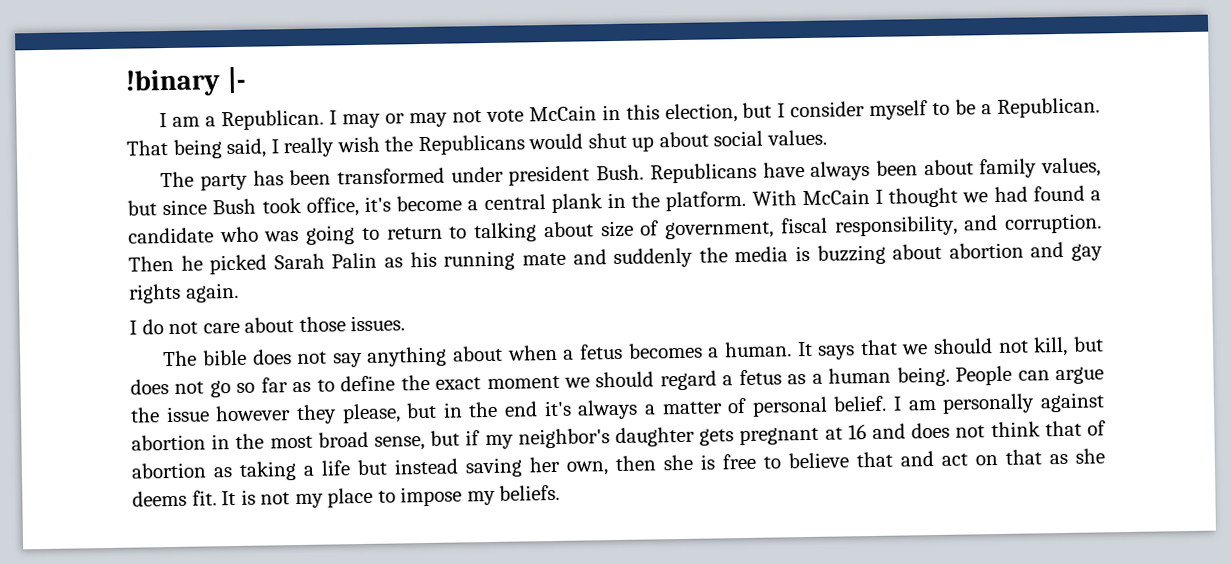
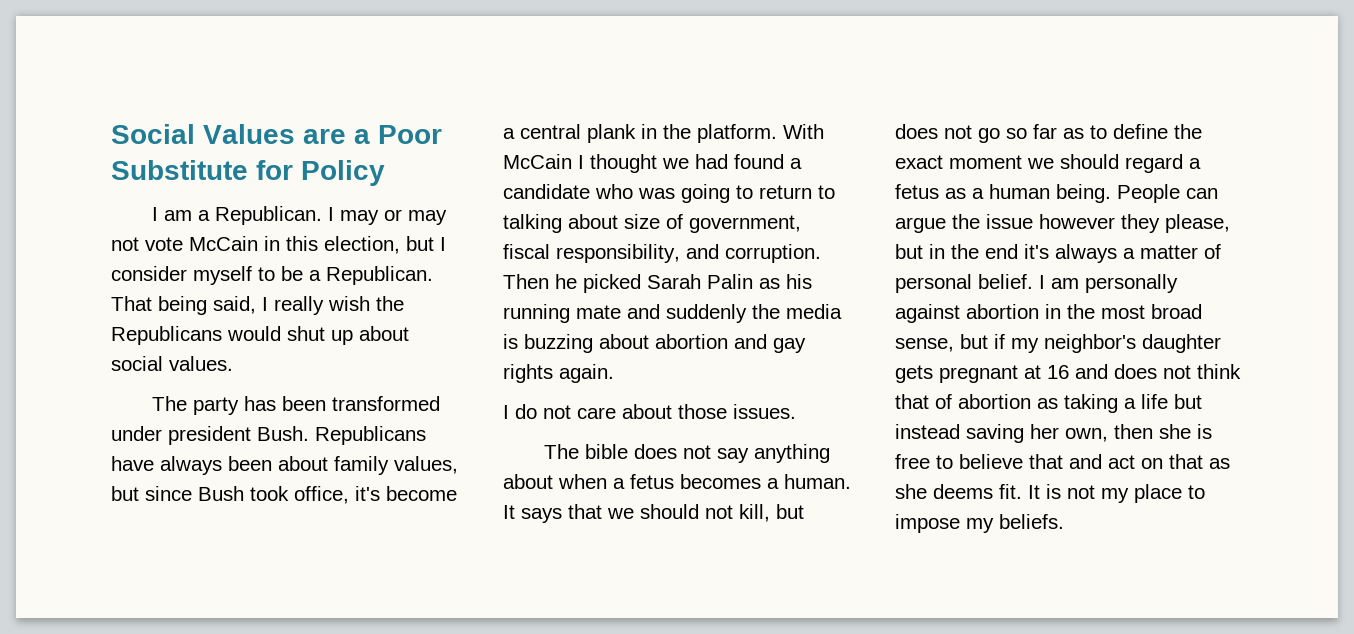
[125,66,246,97] !binary |- -> [111,124,442,144] [111,160,385,186] Social Values are a Poor Substitute for Policy

